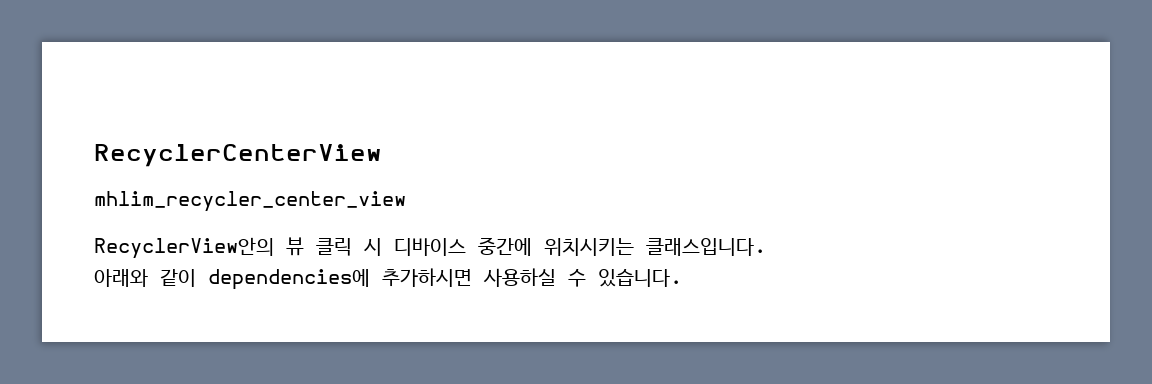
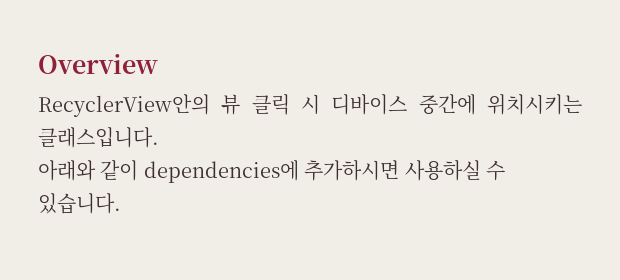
[94,144,382,167] [94,191,406,212] RecyclerCenterView // mhlim_recycler_center_view -> [38,54,158,74] Overview

